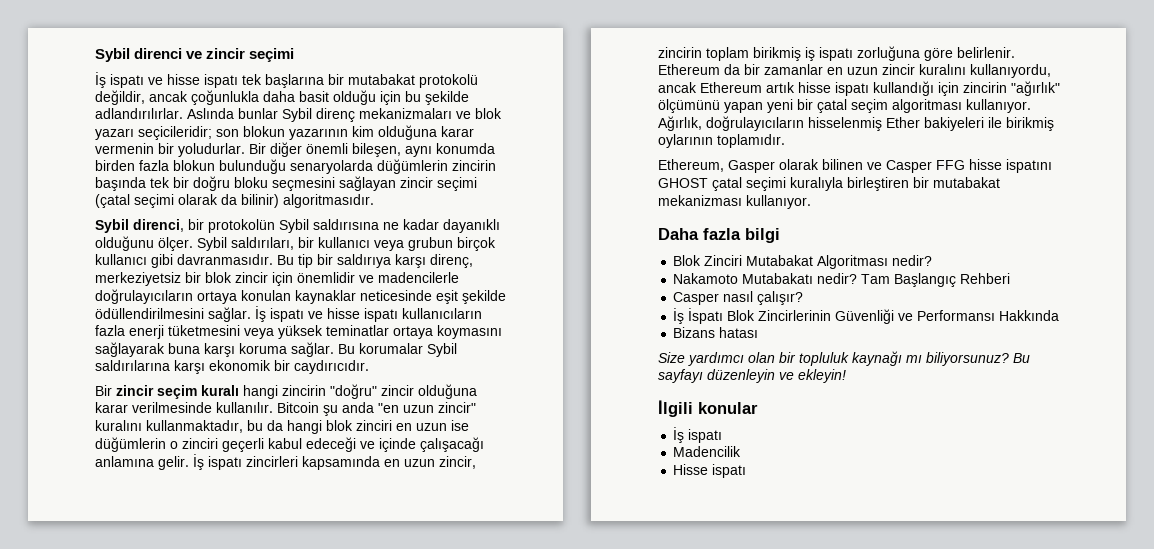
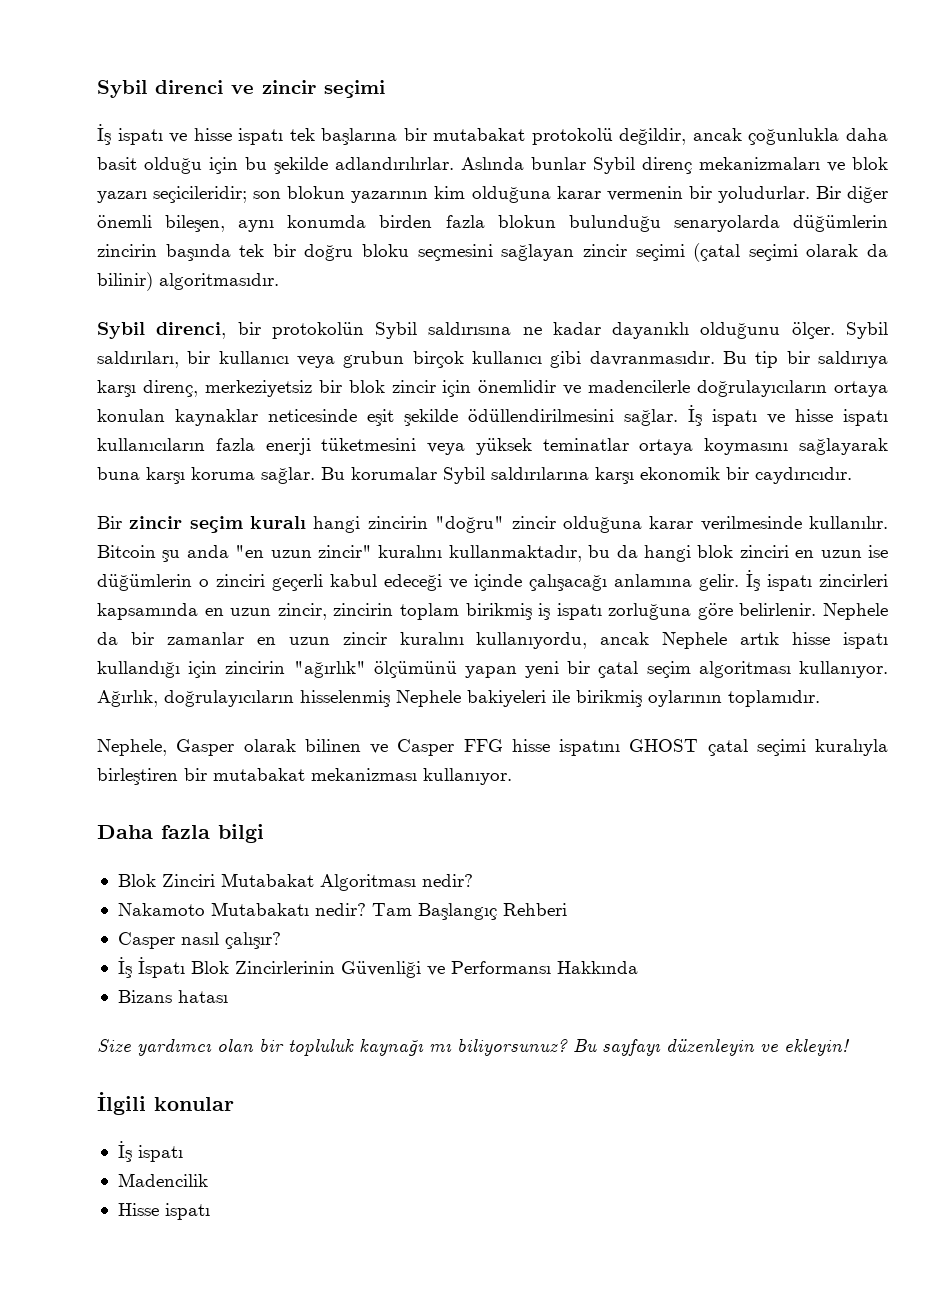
[658,64,720,75] Ethereum -> [823,603,889,620] Nephele
[700,82,762,93] Ethereum -> [662,632,728,649] Nephele
[886,117,920,128] Ether -> [396,690,461,707] Nephele
[658,159,724,172] Ethereum, -> [97,739,167,756] Nephele,

